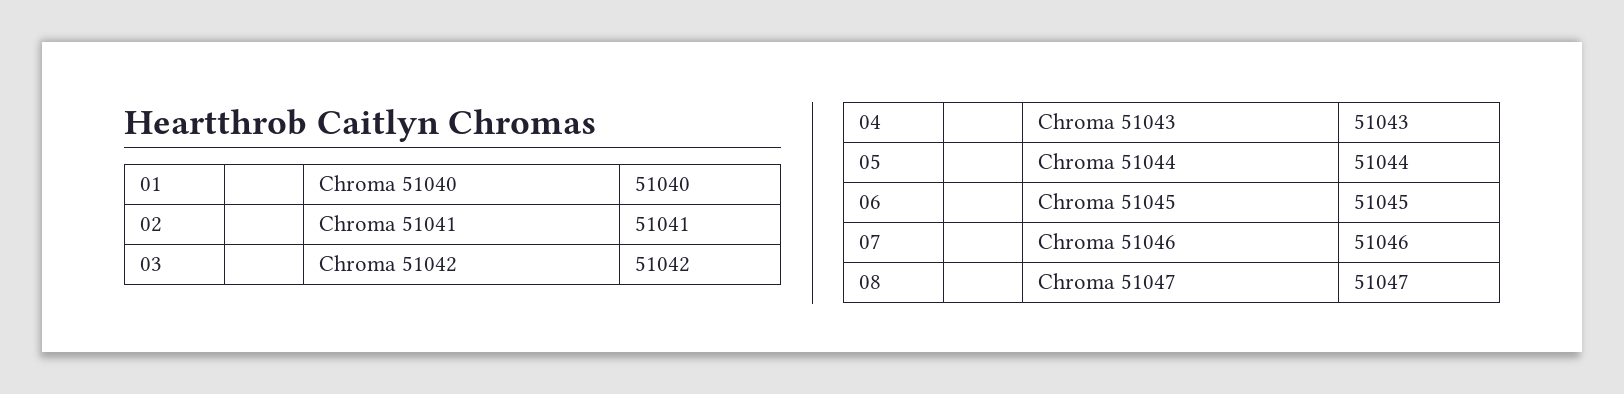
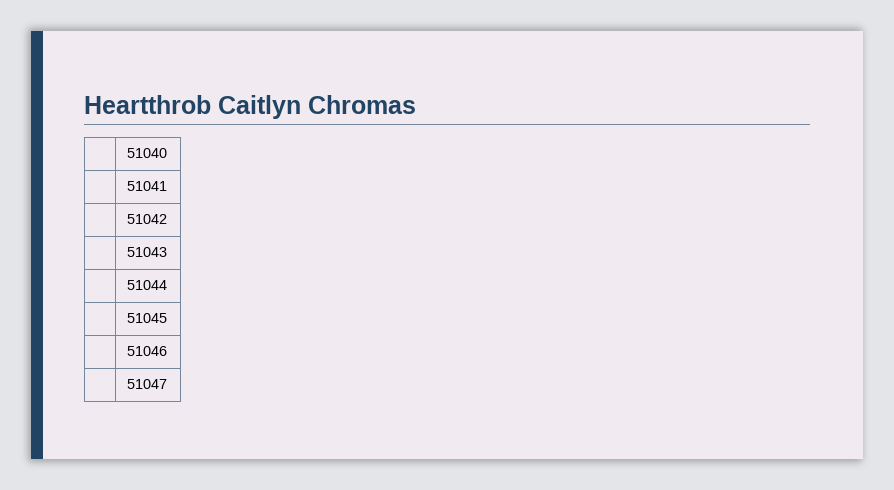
[140,177,163,191] [319,175,458,191] [635,176,691,191] [140,217,163,232] [319,215,458,231] [635,216,691,231] [140,257,163,271] [319,255,458,272] [635,256,691,272] [859,115,882,129] [1038,113,1177,129] [1354,114,1410,129] [859,154,882,169] [1038,153,1177,169] [1354,154,1410,169] [859,195,882,209] [1038,193,1177,209] [1354,194,1410,209] [859,234,882,249] [1038,233,1177,249] [1354,234,1410,249] [859,275,882,289] [1038,273,1177,289] 01 | | Chroma 51040 | 51040 // 02 | | Chroma 51041 | 51041 // 03 | | Chroma 51042 | 51042 // 04 | | Chroma 51043 | 51043 // 05 | | Chroma 51044 | 51044 // 06 | | Chroma 51045 | 51045 // 07 | | Chroma 51046 | 51046 // 08 | | Chroma 51047 -> [126,148,167,158] [126,181,167,191] [126,214,167,224] [126,247,167,257] [126,280,167,290] [126,313,167,323] [126,346,167,356] | 51040 // | 51041 // | 51042 // | 51043 // | 51044 // | 51045 // | 51046 //

